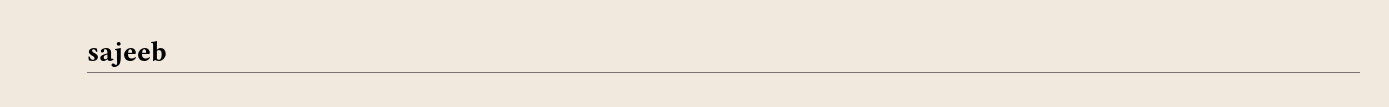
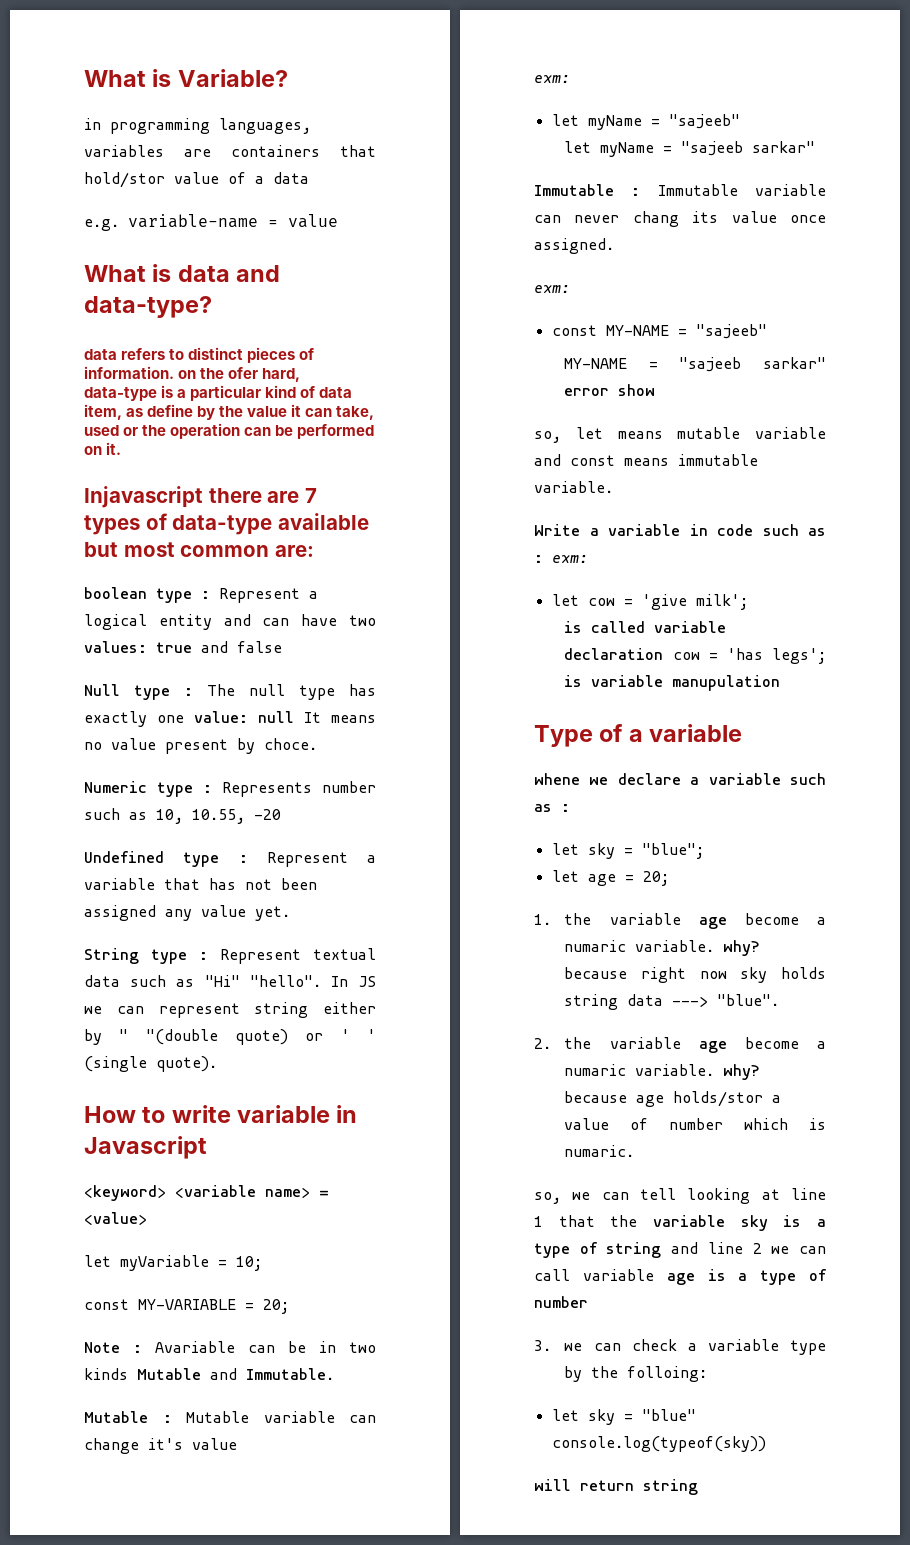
[87,41,167,67] sajeeb -> [84,69,288,87] [84,118,311,134] [84,145,376,157] [84,172,309,188] [84,214,338,231] [84,264,281,282] [84,296,212,318] [84,347,315,363] [84,366,301,382] [84,385,353,401] [84,404,375,420] [84,423,375,439] [84,442,122,455] [84,486,317,508] [84,513,369,535] [84,542,314,557] [84,587,318,603] [84,614,376,630] [84,641,282,653] [84,684,376,700] [84,711,376,727] [84,738,317,754] [84,781,376,797] [84,808,281,824] [84,851,376,867] [84,878,317,890] [84,905,290,921] [84,948,376,964] [84,975,376,987] [84,1002,376,1018] [84,1029,376,1045] [84,1056,217,1072] [84,1105,358,1123] [84,1136,207,1159] [84,1185,329,1201] [84,1212,147,1225] [84,1255,262,1271] [84,1299,289,1314] [84,1341,376,1353] [84,1368,334,1380] [84,1411,376,1423] [84,1438,237,1454] [534,75,570,84] [551,114,740,130] [564,141,816,157] [534,184,826,196] [534,211,826,227] [534,238,614,254] [534,285,570,294] [551,324,767,339] [564,357,826,372] [564,384,656,396] [534,427,826,443] [534,454,758,466] [534,481,613,493] [534,524,826,536] [534,555,588,564] [551,594,748,610] [564,621,727,633] [564,648,826,664] [564,675,781,691] [534,724,743,747] [534,773,826,785] [534,804,570,812] [551,843,704,859] [551,870,669,886] [534,913,826,929] [564,940,761,956] [564,967,826,983] [564,994,780,1010] [534,1037,826,1053] [564,1064,761,1080] [564,1091,782,1107] [564,1118,826,1130] [564,1145,635,1157] [534,1188,826,1204] [534,1215,826,1231] [534,1242,826,1258] [534,1269,827,1285] [534,1296,588,1308] [534,1339,826,1355] [564,1366,708,1382] [551,1409,696,1425] [551,1436,766,1452] [534,1479,698,1495] What is Variable? // in programming languages, variables are containers that hold/stor value of a data // e.g. variable-name = value // What is data and data-type? // data refers to distinct pieces of information. on the ofer hard, data-type is a particular kind of data item, as define by the value it can take, used or the operation can be performed on it. // Injavascript there are 7 types of data-type available but most common are: // boolean type : Represent a logical entity and can have two values: true and false // Null type : The null type has exactly one value: null It means no value present by choce. // Numeric type : Represents number such as 10, 10.55, -20 // Undefined type : Represent a variable that has not been assigned any value yet. // String type : Represent textual data such as "Hi" "hello". In JS we can represent string either by " "(double quote) or ' ' (single quote). // How to write variable in Javascript // <keyword> <variable name> = <value> // let myVariable = 10; // const MY-VARIABLE = 20; // Note : Avariable can be in two kinds Mutable and Immutable. // Mutable : Mutable variable can change it's value // exm: // let myName = "sajeeb" // let myName = "sajeeb sarkar" // Immutable : Immutable variable can never chang its value once assigned. // exm: // const MY-NAME = "sajeeb" // MY-NAME = "sajeeb sarkar" error show // so, let means mutable variable and const means immutable variable. // Write a variable in code such as : exm: // let cow = 'give milk'; // is called variable declaration cow = 'has legs'; is variable manupulation // Type of a variable // whene we declare a variable such as : // let sky = "blue"; // let age = 20; // 1. the variable age become a numaric variable. why? because right now sky holds string data ---> "blue". // 2. the variable age become a numaric variable. why? because age holds/stor a value of number which is numaric. // so, we can tell looking at line 1 that the variable sky is a type of string and line 2 we can call variable age is a type of number // 3. we can check a variable type by the folloing: // let sky = "blue" console.log(typeof(sky)) // will return string

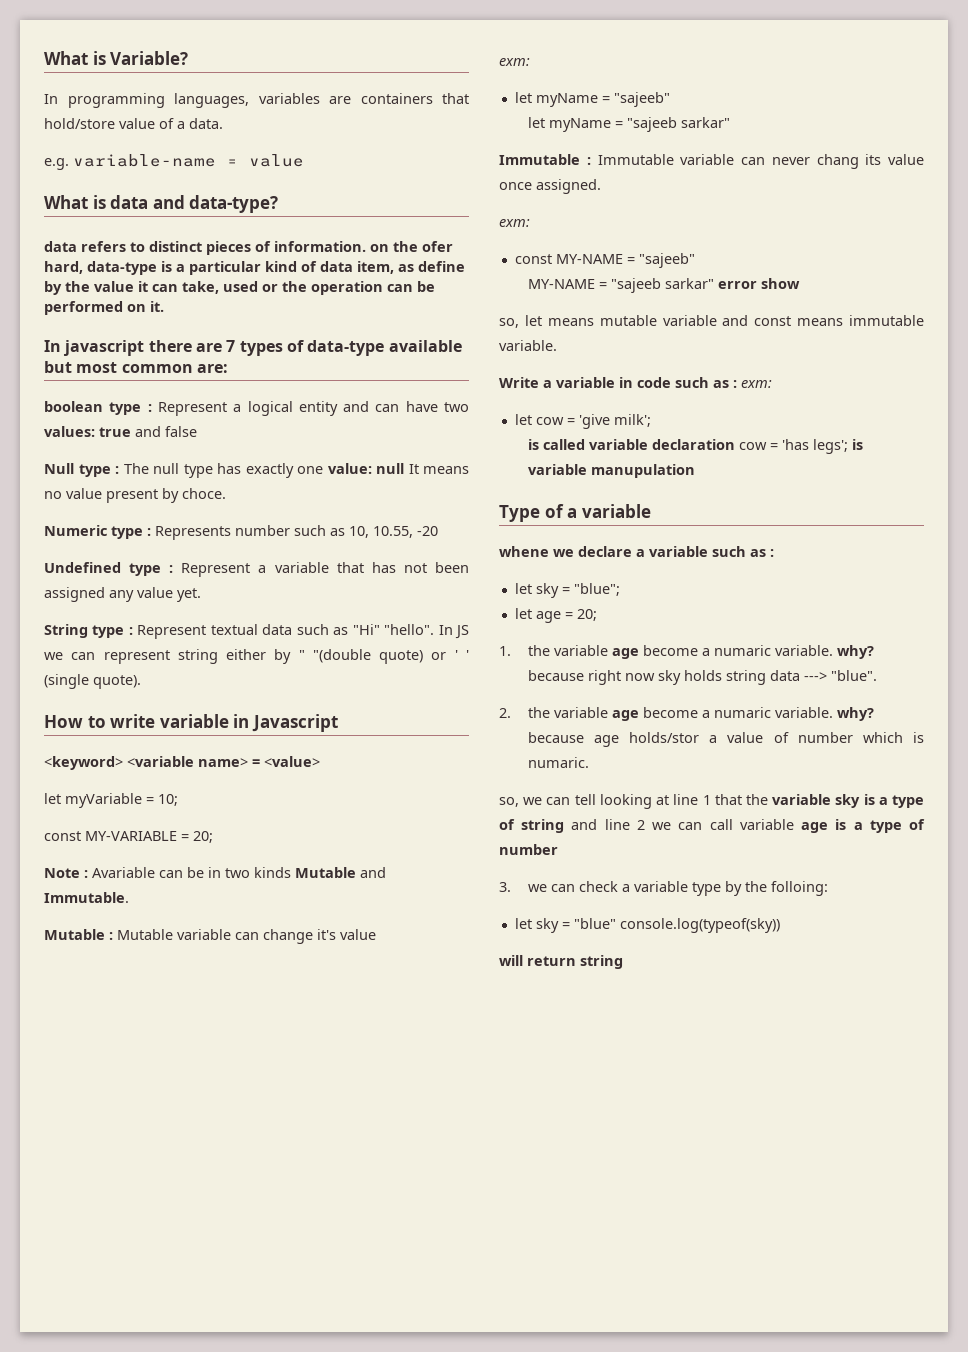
[84,118,101,130] in -> [44,94,58,104] In
[84,172,165,188] hold/stor -> [44,118,115,129] hold/store
[273,172,309,184] data -> [189,118,223,129] data.
[84,486,203,508] Injavascript -> [44,340,145,356] In javascript

